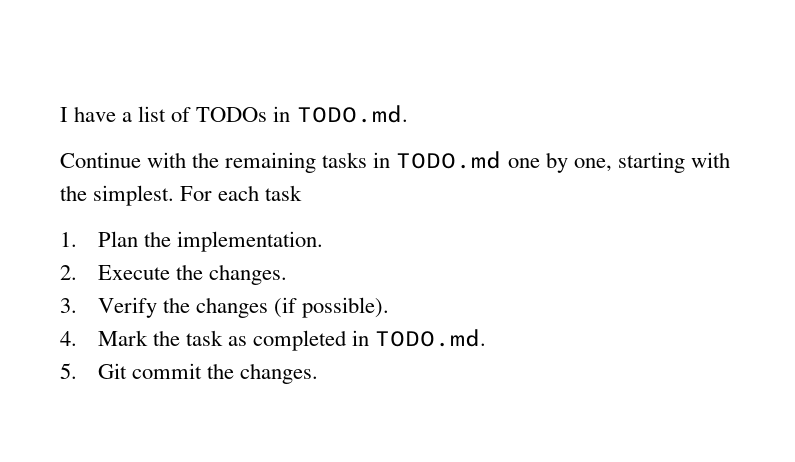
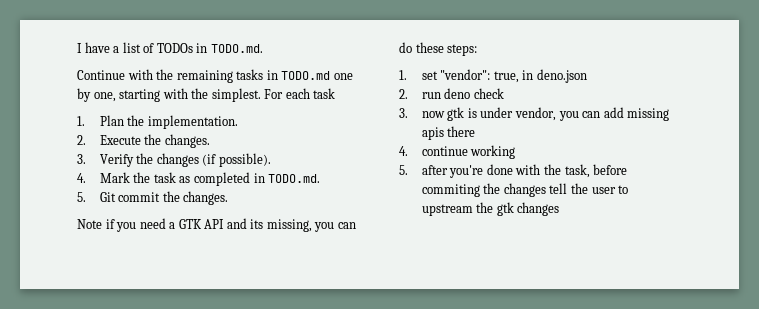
(319, 373) none -> [77,218,356,232] [399,42,478,56] [399,69,587,83] [399,88,504,99] [399,107,670,121] [421,126,476,140] [399,145,516,159] [399,164,628,178] [421,183,629,197] [421,202,560,216] // Note if you need a GTK API and its missing, you can do these steps: // 1. set "vendor": true, in deno.json // 2. run deno check // 3. now gtk is under vendor, you can add missing apis there // 4. continue working // 5. after you're done with the task, before commiting the changes tell the user to upstream the gtk changes

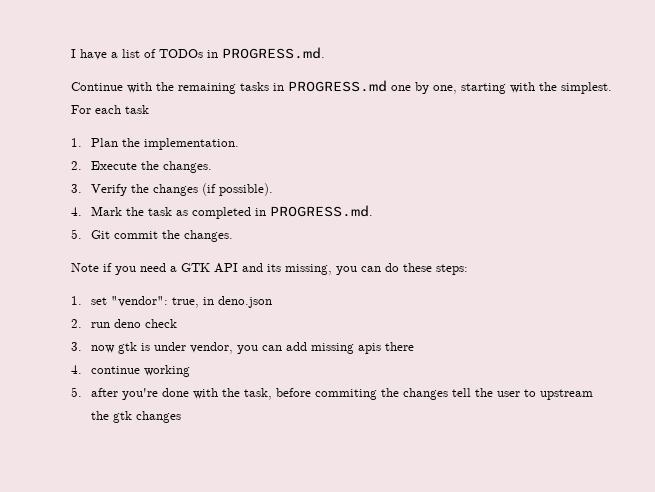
[210,44,263,53] TODO.md. -> [222,47,325,59] PROGRESS.md.
[281,71,331,80] TODO.md -> [288,80,387,92] PROGRESS.md
[268,174,321,183] TODO.md. -> [270,205,374,217] PROGRESS.md.

